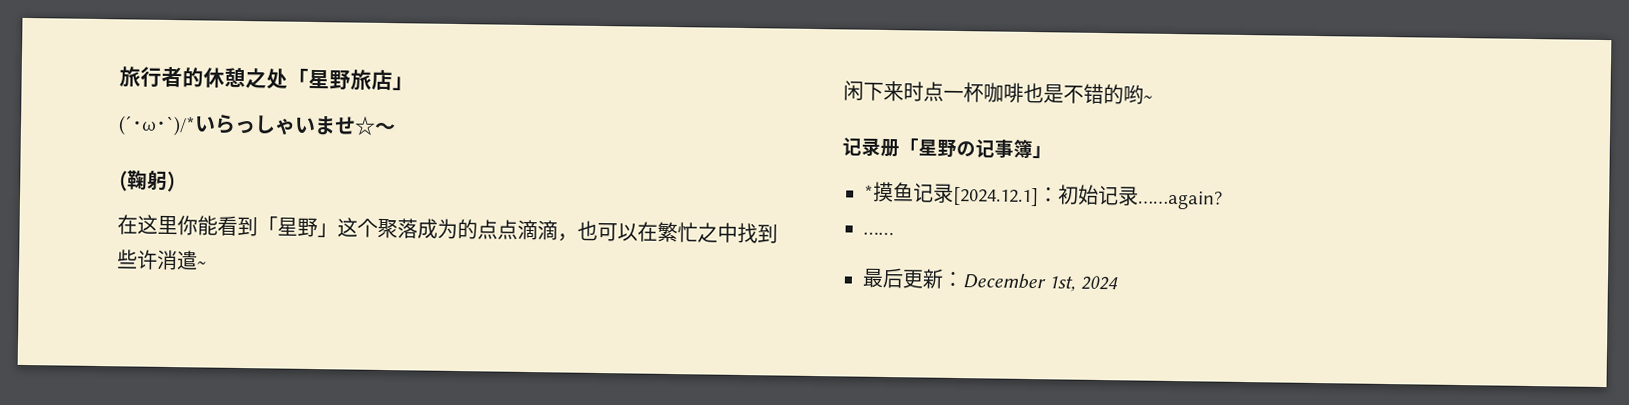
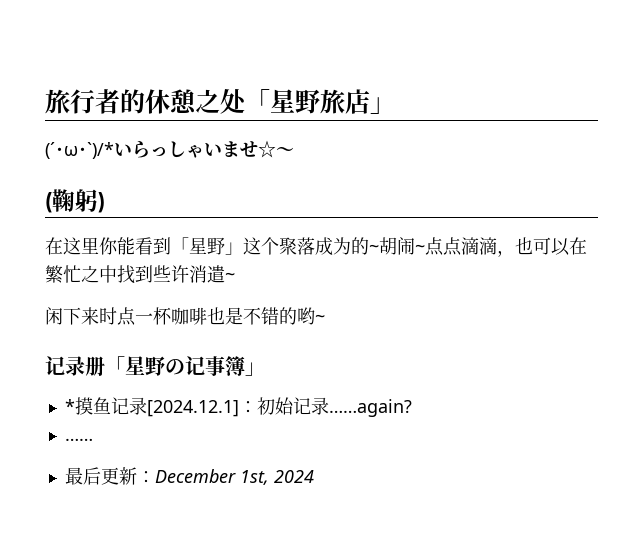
(478, 229) none -> [369,237,425,255] ~胡闹~

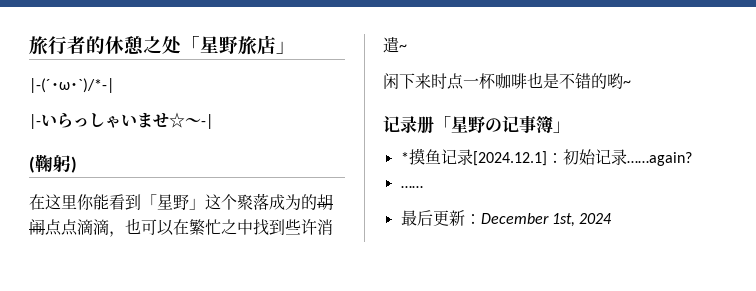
[45,142,55,159] (´ -> [29,78,51,93] |-(´
[87,142,114,159] `)/* -> [78,78,114,93] [29,114,41,129] `)/*-| // |-
(294, 151) none -> [201,114,213,129] -|
[369,237,425,255] ~胡闹~ -> [317,194,333,210] [29,219,45,235] 胡闹

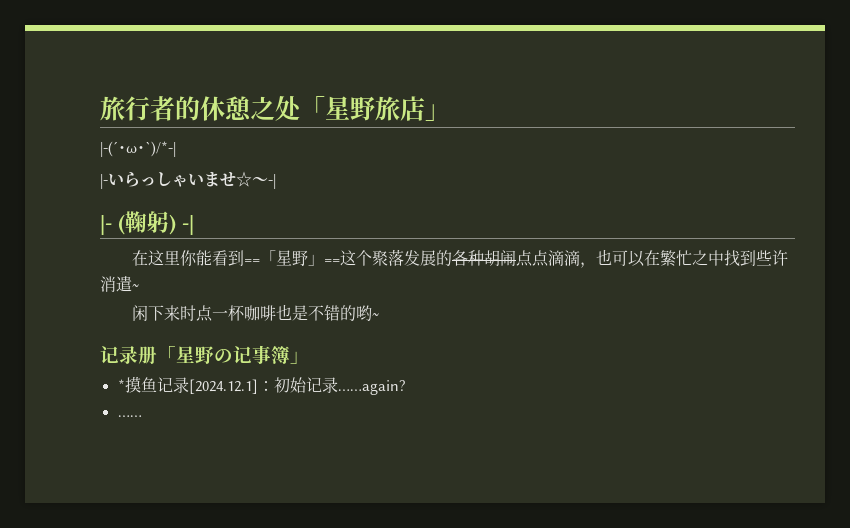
(213, 121) none -> [100,215,112,235] |-
(77, 164) none -> [181,215,194,235] -|
(141, 202) none -> [244,259,261,264] ==
(205, 204) none -> [324,259,341,264] ==
[269,194,317,210] 成为的 -> [404,250,485,266] 发展的各种
[400,210,613,227] // 最后更新：December 1st, 2024 -> (142, 416) none

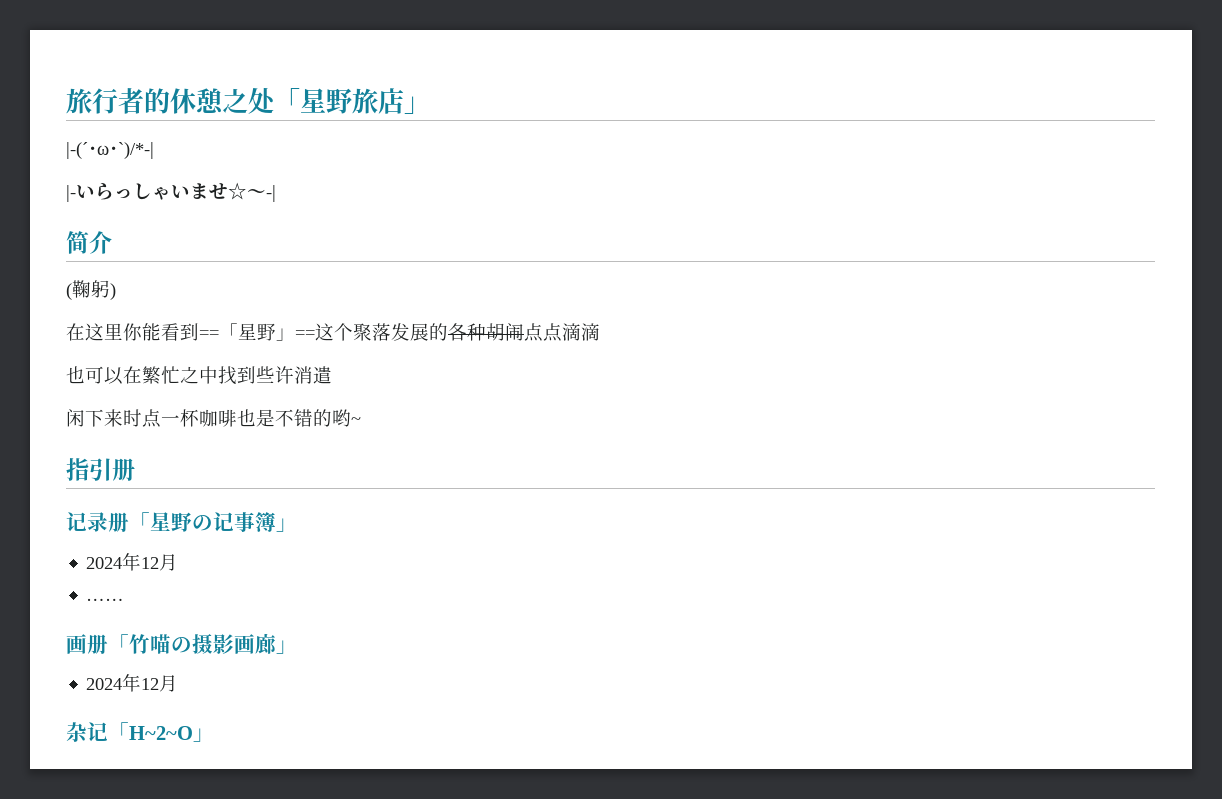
[100,215,112,235] |- -> [66,231,112,254] 简介 //
[181,215,194,235] -| -> (116, 291) none
[580,262,597,268] ， -> (600, 332) //
[132,284,139,290] ~ -> (332, 375) none
(380, 316) none -> [66,458,135,481] // 指引册
[117,376,405,395] [117,415,142,417] *摸鱼记录[2024.12.1]：初始记录……again? // …… -> [86,552,179,571] [86,598,125,601] [66,633,297,654] [86,673,179,692] [66,722,214,742] 2024年12月 // …… // 画册「竹喵の摄影画廊」 // 2024年12月 // 杂记「H~2~O」

